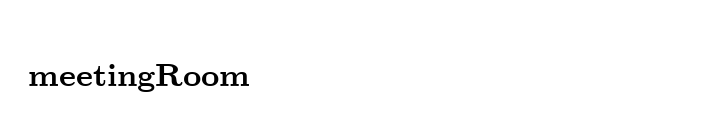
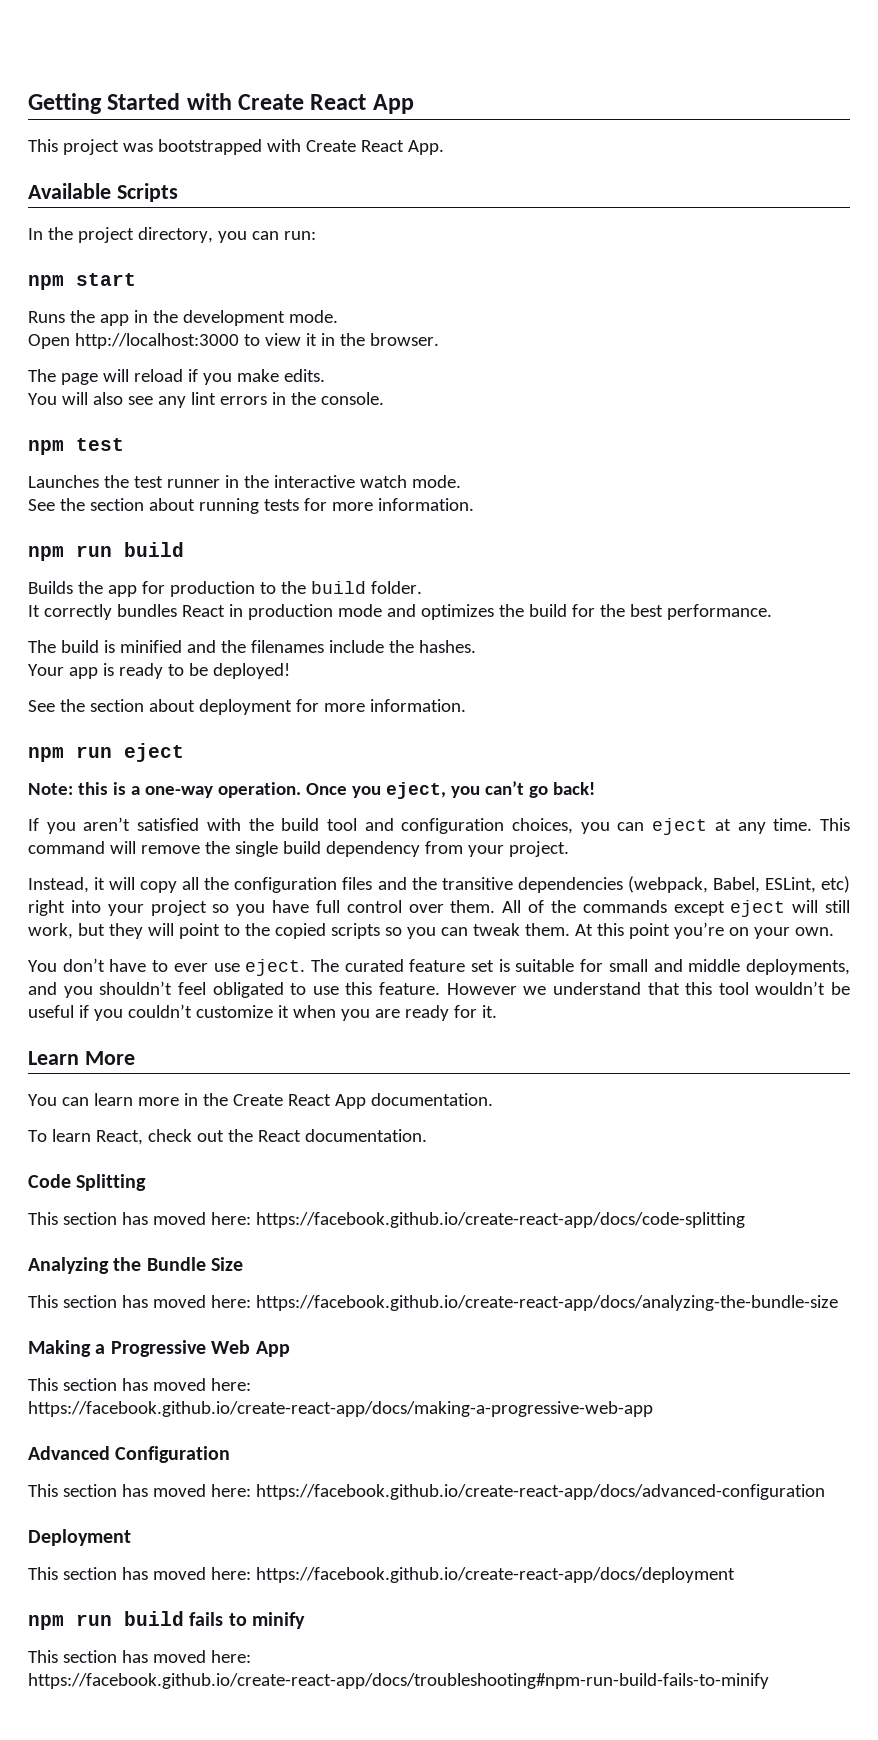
[28,64,250,92] meetingRoom -> [28,93,414,114] [28,139,444,155] [28,183,178,202] [28,227,316,243] [28,273,136,290] [28,310,338,326] [28,333,439,349] [28,369,325,385] [28,392,384,408] [28,438,124,455] [28,475,461,488] [28,498,474,514] [28,542,184,561] [28,581,422,597] [28,604,772,620] [28,640,476,653] [28,663,290,679] [28,699,466,715] [28,743,184,762] [28,781,595,799] [28,817,851,835] [28,841,569,857] [28,876,851,893] [28,900,851,917] [28,922,834,939] [28,958,851,976] [28,981,850,998] [28,1004,497,1021] [28,1051,135,1065] [28,1093,493,1109] [28,1129,427,1145] [28,1174,147,1191] [28,1212,745,1228] [28,1257,244,1274] [28,1295,838,1311] [28,1340,290,1357] [28,1378,251,1391] [28,1401,653,1417] [28,1446,231,1463] [28,1484,825,1500] [28,1529,131,1546] [28,1567,735,1583] [28,1611,306,1630] [28,1650,251,1663] [28,1673,769,1689] Getting Started with Create React App // This project was bootstrapped with Create React App. // Available Scripts // In the project directory, you can run: // npm start // Runs the app in the development mode. // Open http://localhost:3000 to view it in the browser. // The page will reload if you make edits. // You will also see any lint errors in the console. // npm test // Launches the test runner in the interactive watch mode. // See the section about running tests for more information. // npm run build // Builds the app for production to the build folder. // It correctly bundles React in production mode and optimizes the build for the best performance. // The build is minified and the filenames include the hashes. // Your app is ready to be deployed! // See the section about deployment for more information. // npm run eject // Note: this is a one-way operation. Once you eject, you can’t go back! // If you aren’t satisfied with the build tool and configuration choices, you can eject at any time. This command will remove the single build dependency from your project. // Instead, it will copy all the configuration files and the transitive dependencies (webpack, Babel, ESLint, etc) right into your project so you have full control over them. All of the commands except eject will still work, but they will point to the copied scripts so you can tweak them. At this point you’re on your own. // You don’t have to ever use eject. The curated feature set is suitable for small and middle deployments, and you shouldn’t feel obligated to use this feature. However we understand that this tool wouldn’t be useful if you couldn’t customize it when you are ready for it. // Learn More // You can learn more in the Create React App documentation. // To learn React, check out the React documentation. // Code Splitting // This section has moved here: https://facebook.github.io/create-react-app/docs/code-splitting // Analyzing the Bundle Size // This section has moved here: https://facebook.github.io/create-react-app/docs/analyzing-the-bundle-size // Making a Progressive Web App // This section has moved here: https://facebook.github.io/create-react-app/docs/making-a-progressive-web-app // Advanced Configuration // This section has moved here: https://facebook.github.io/create-react-app/docs/advanced-configuration // Deployment // This section has moved here: https://facebook.github.io/create-react-app/docs/deployment // npm run build fails to minify // This section has moved here: https://facebook.github.io/create-react-app/docs/troubleshooting#npm-run-build-fails-to-minify

